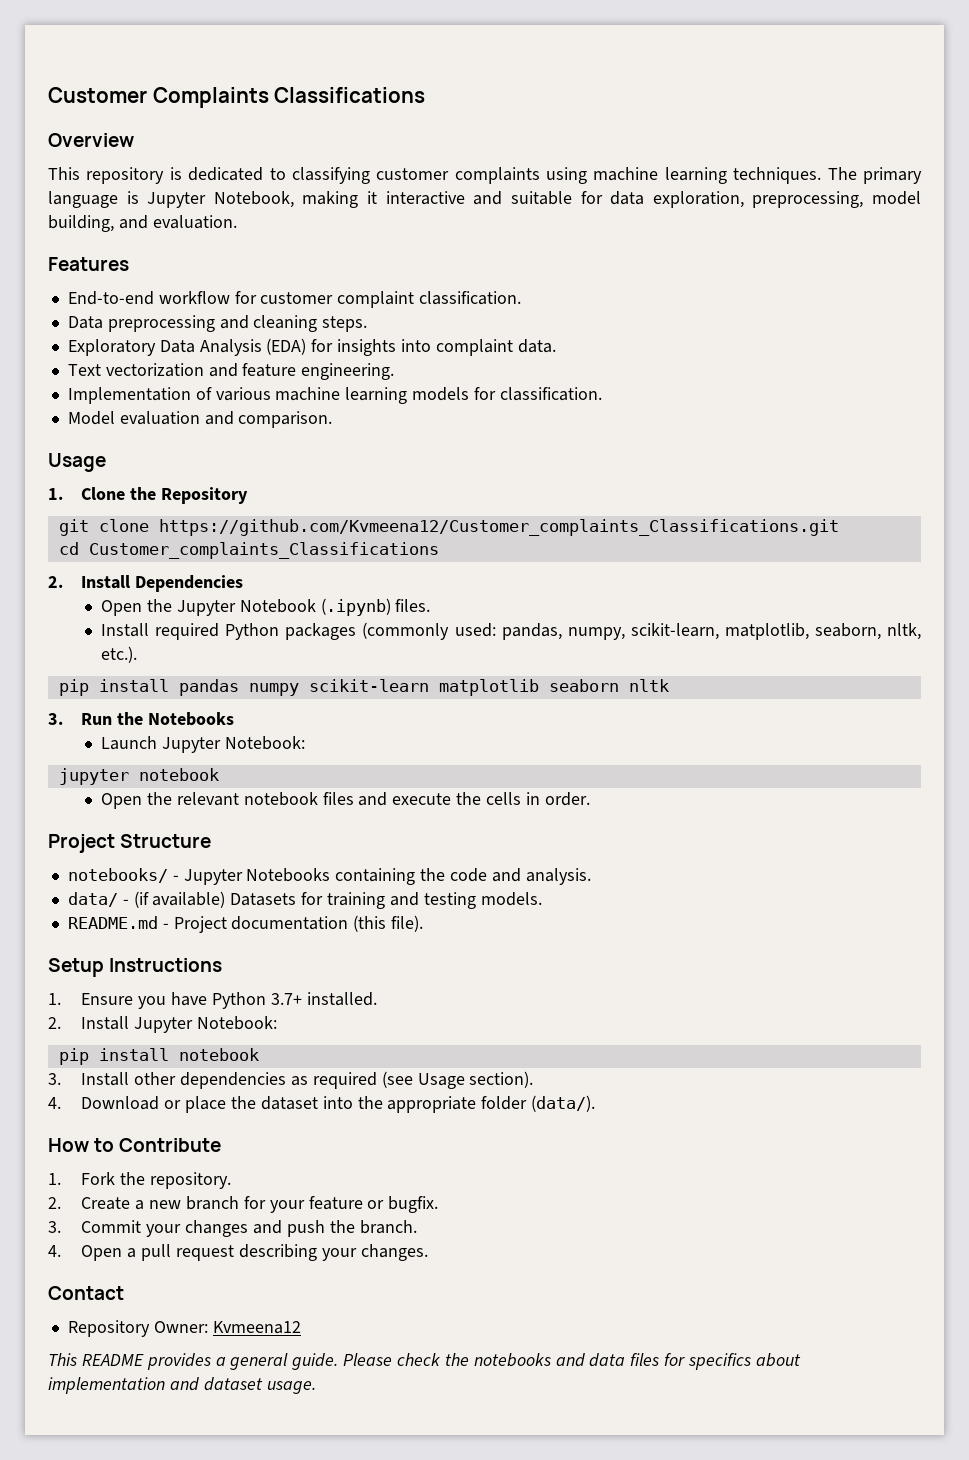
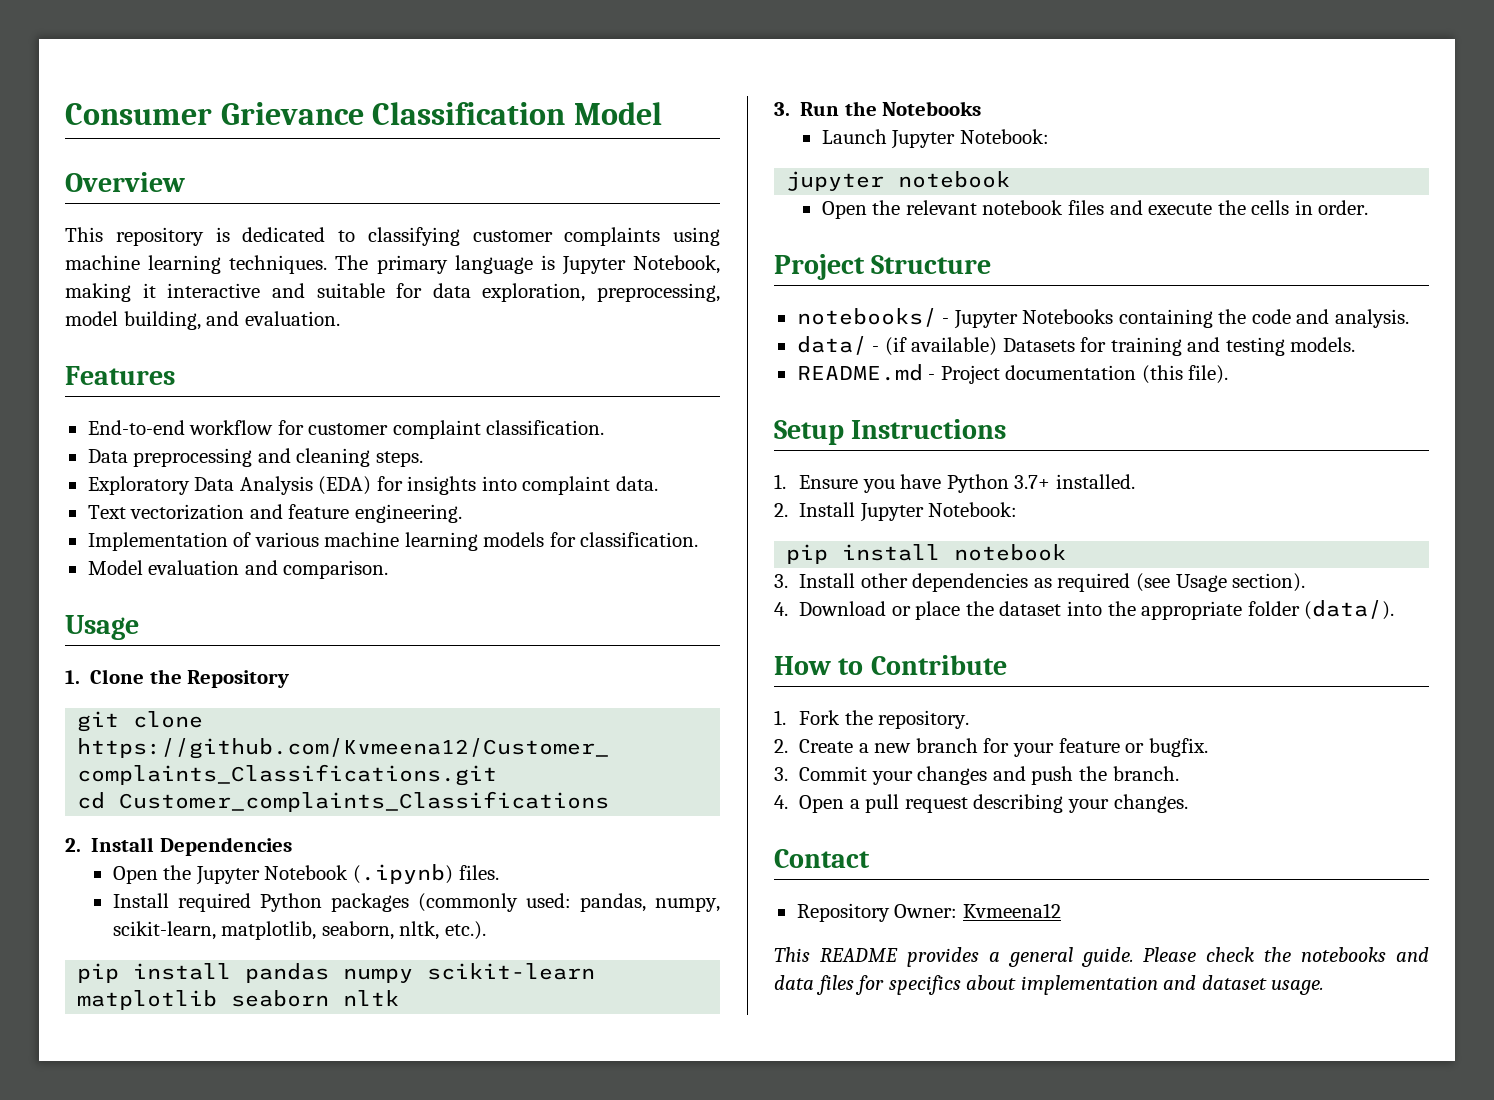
[48,87,426,108] Customer Complaints Classifications -> [65,102,662,125] Consumer Grievance Classification Model

